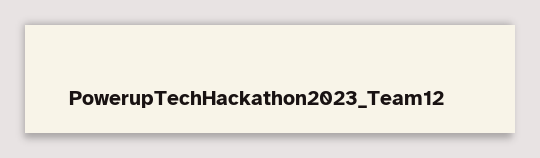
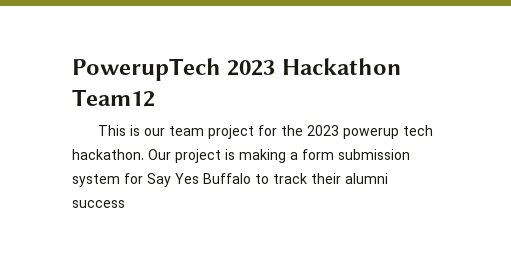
[69,91,444,108] PowerupTechHackathon2023_Team12 -> [72,58,401,81] [72,89,155,107] [97,125,433,139] [72,149,410,163] [72,173,388,187] [72,200,125,208] PowerupTech 2023 Hackathon Team12 // This is our team project for the 2023 powerup tech hackathon. Our project is making a form submission system for Say Yes Buffalo to track their alumni success

